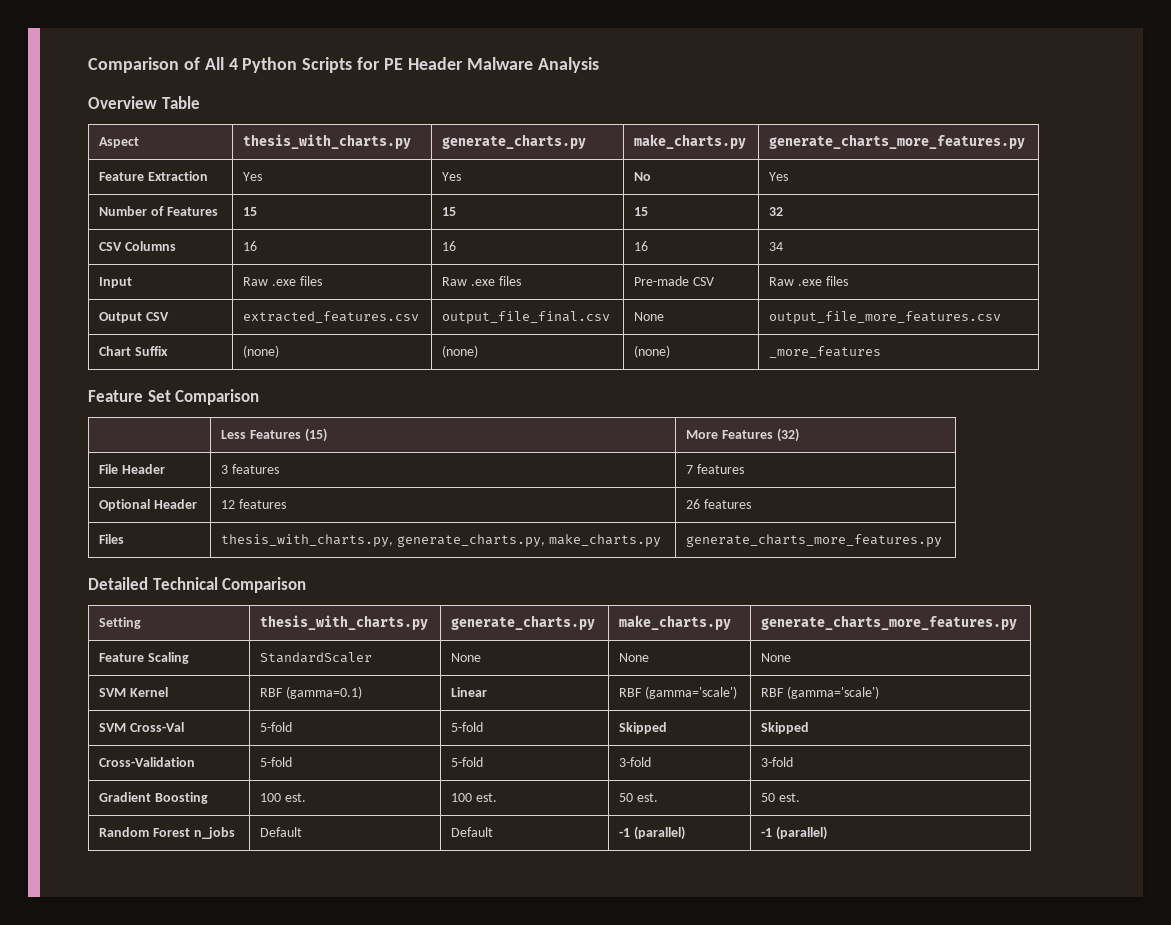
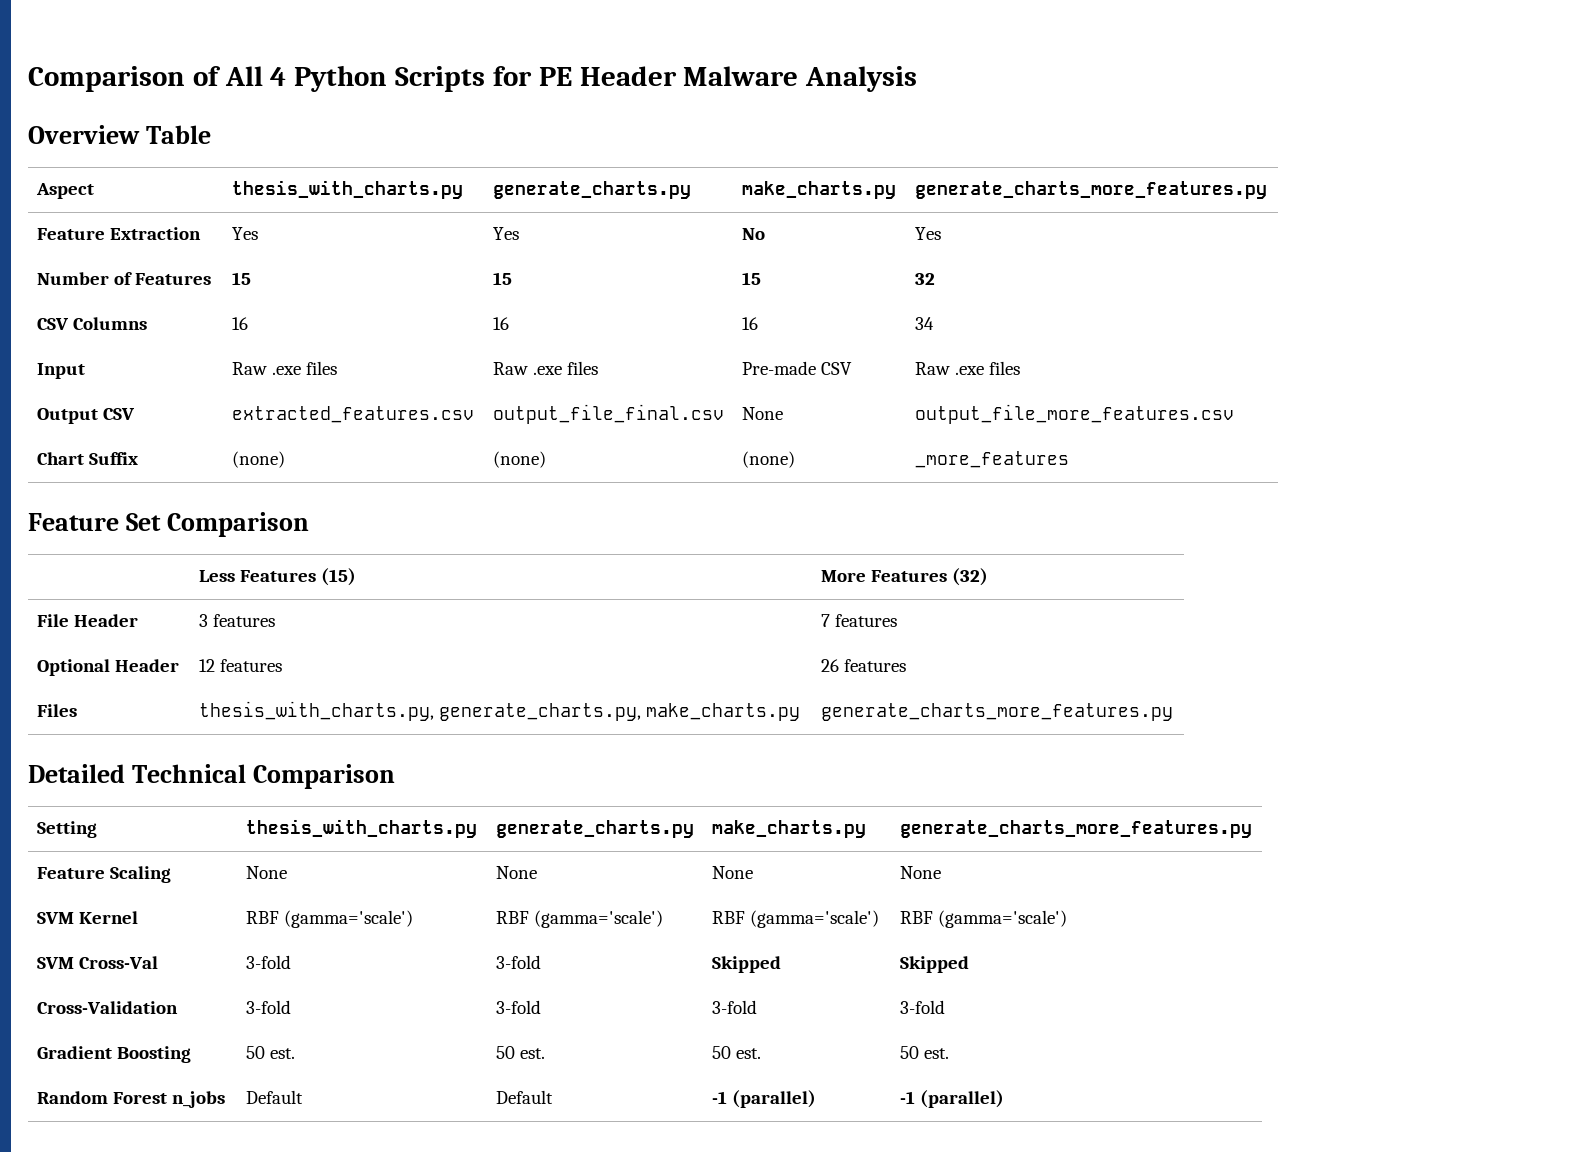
[260,652,373,663] | StandardScaler -> [245,866,287,879] | None
[286,686,363,699] [451,687,488,697] (gamma=0.1) | Linear -> [283,910,413,928] [495,910,663,928] (gamma='scale') | RBF (gamma='scale')
[260,722,293,732] [451,722,484,732] 5-fold | 5-fold -> [245,955,291,969] [495,955,541,969] 3-fold | 3-fold
[260,757,293,767] [451,757,484,767] 5-fold | 5-fold -> [245,1000,291,1014] [495,1000,541,1014] 3-fold | 3-fold
[260,793,307,802] [451,793,473,802] 100 est. | 100 -> [245,1046,295,1059] [495,1046,515,1059] 50 est. | 50

